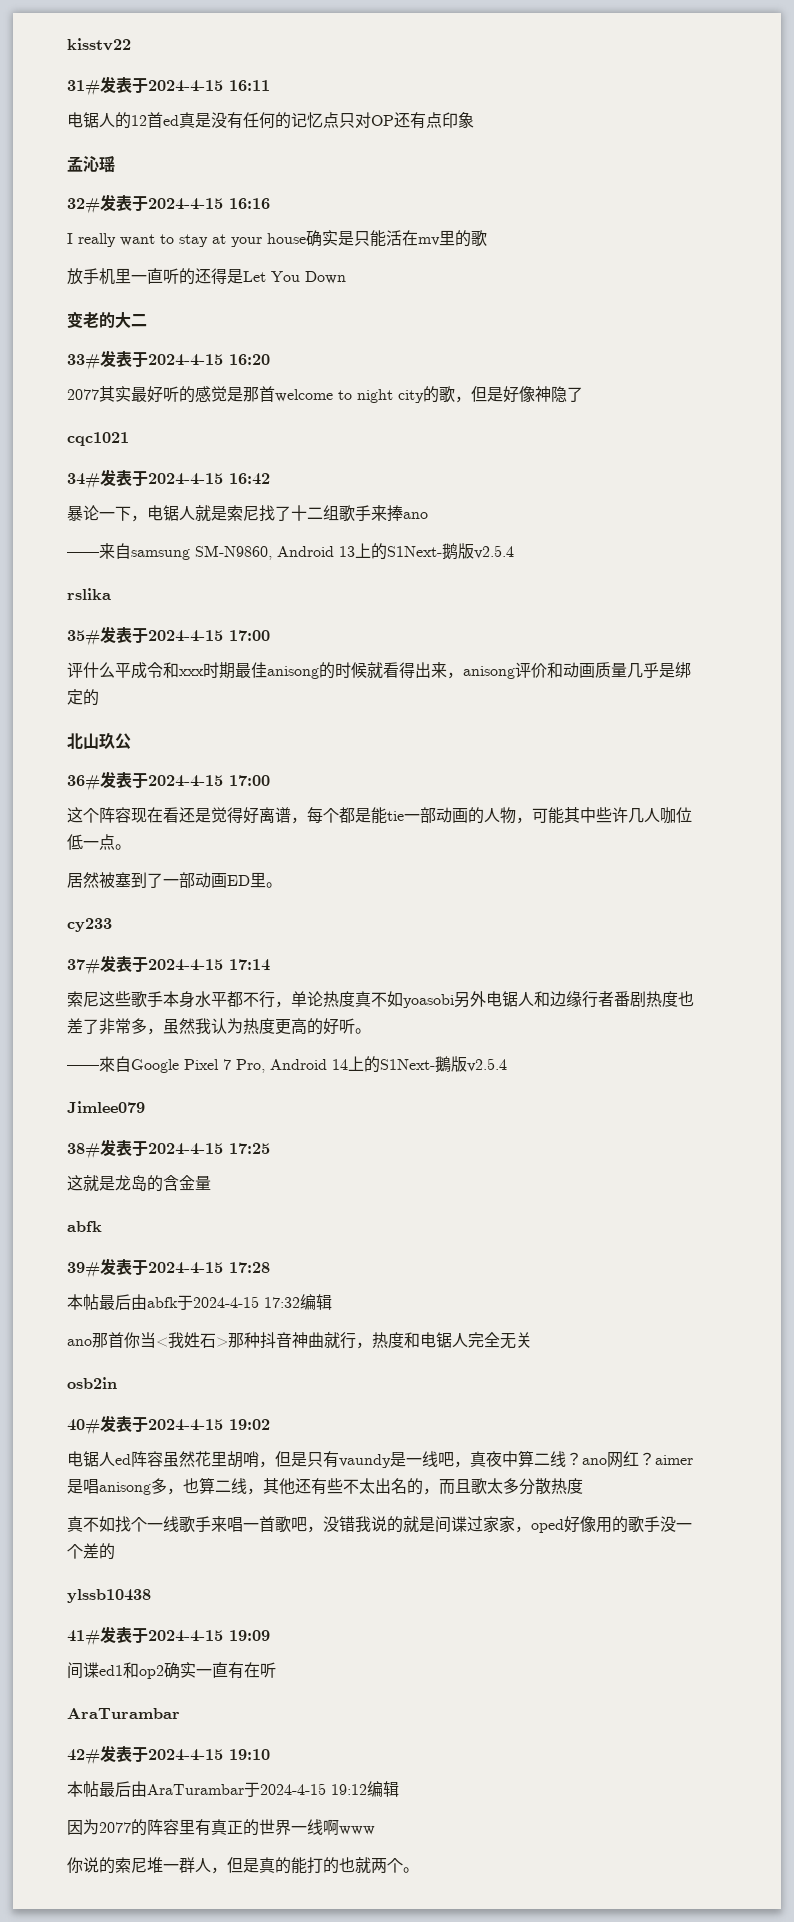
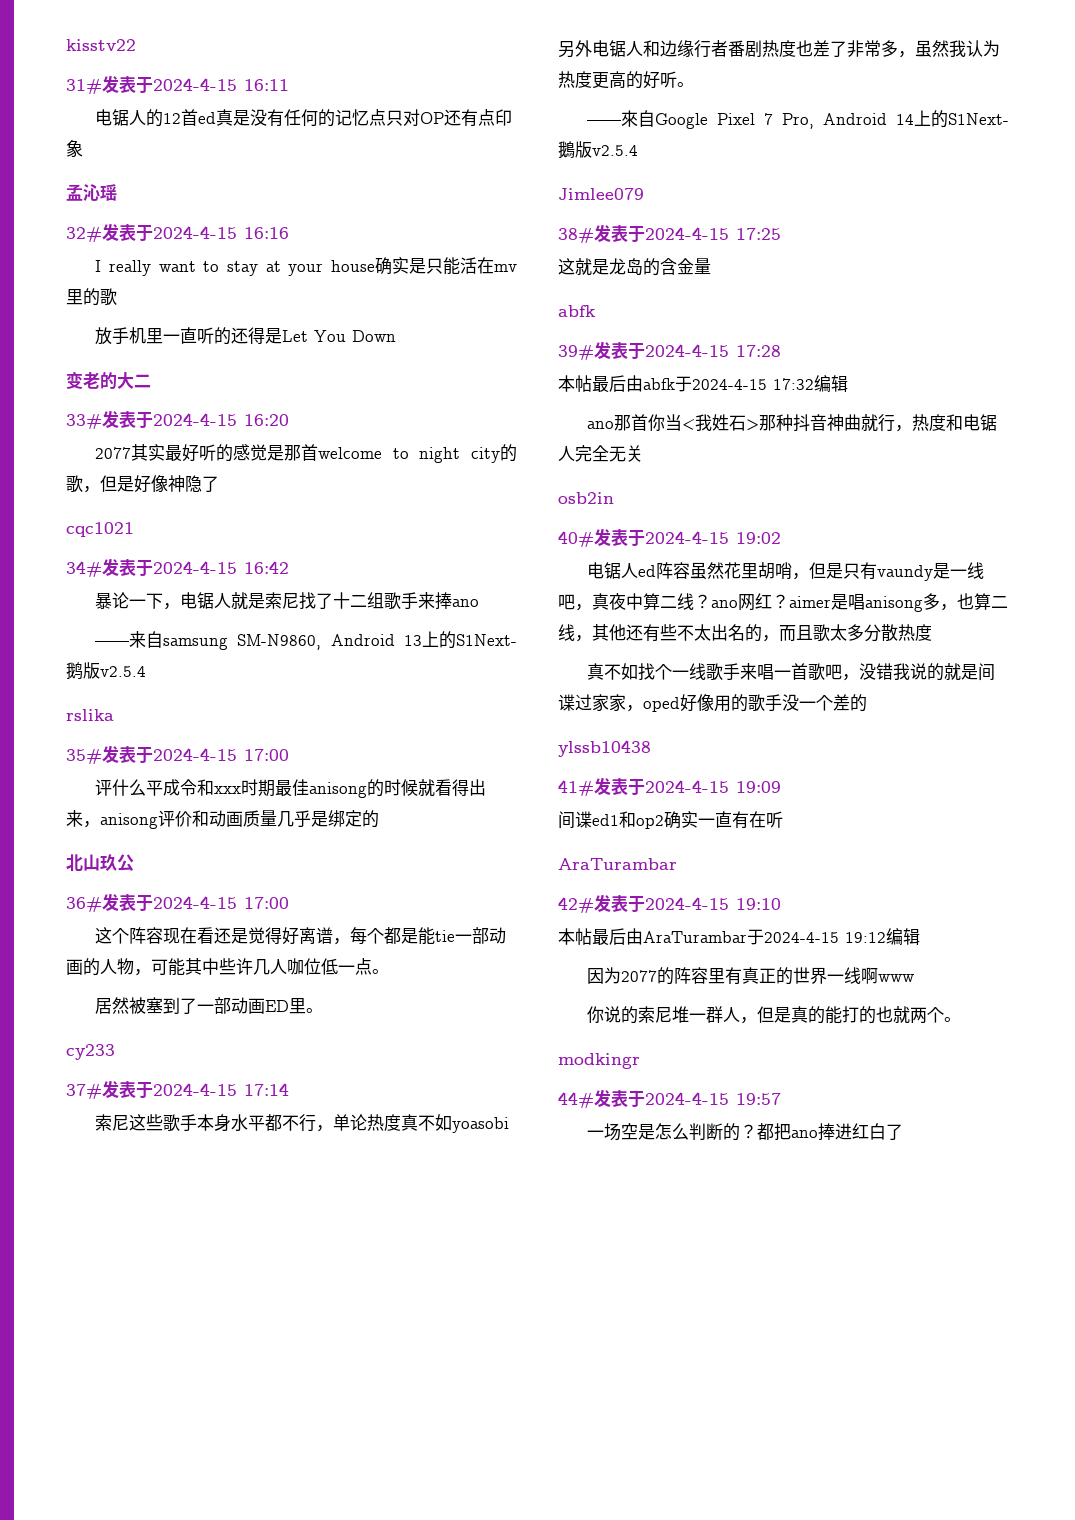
(419, 1870) none -> [558,1053,640,1069] [558,1089,781,1108] [587,1123,904,1141] // modkingr // 44#发表于2024-4-15 19:57 // 一场空是怎么判断的？都把ano捧进红白了

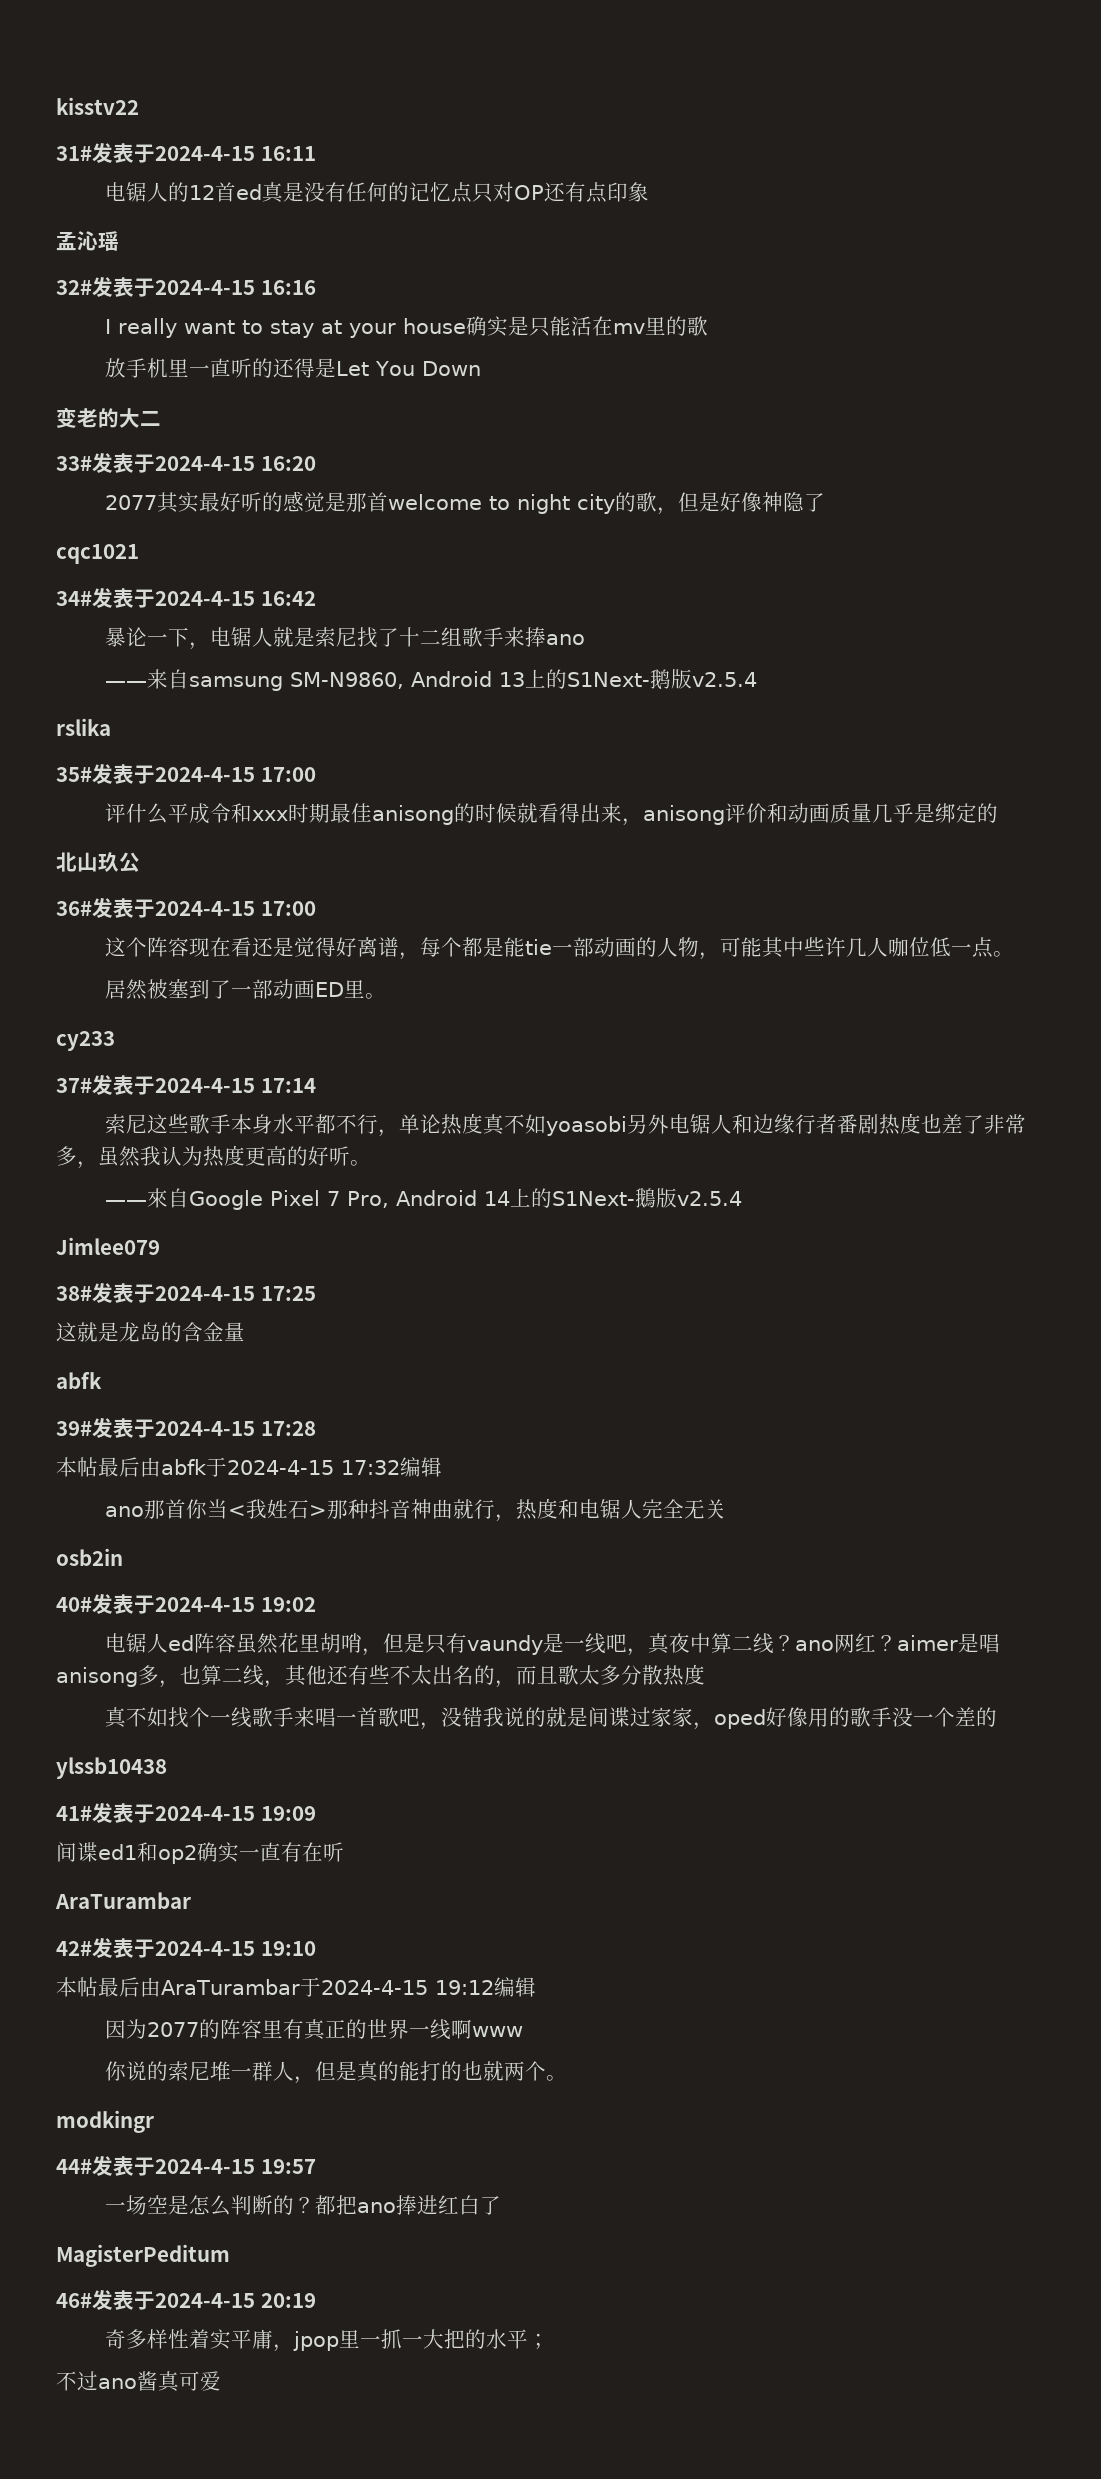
(904, 1132) none -> [56,2244,230,2267] [56,2290,316,2310] [105,2329,550,2352] [56,2371,221,2392] // MagisterPeditum // 46#发表于2024-4-15 20:19 // 奇多样性着实平庸，jpop里一抓一大把的水平； // 不过ano酱真可爱

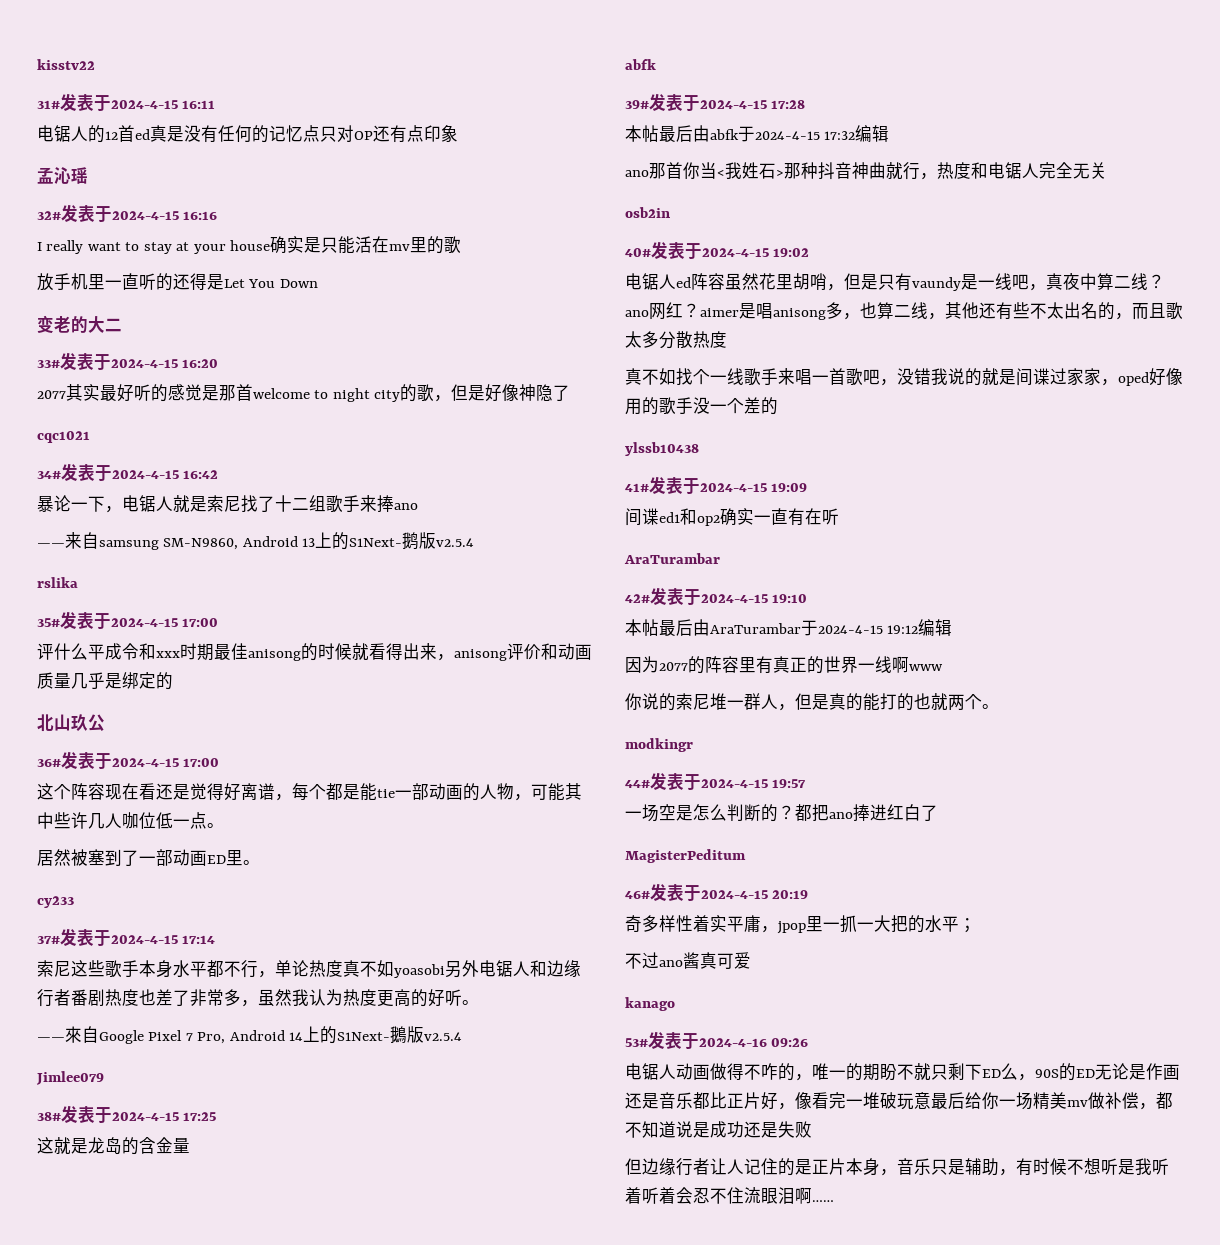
(221, 2381) none -> [625,997,675,1011] [625,1031,809,1049] [625,1063,1180,1081] [625,1092,1173,1110] [625,1121,812,1138] [625,1158,1169,1176] [625,1187,834,1204] // kanago // 53#发表于2024-4-16 09:26 // 电锯人动画做得不咋的，唯一的期盼不就只剩下ED么，90S的ED无论是作画还是音乐都比正片好，像看完一堆破玩意最后给你一场精美mv做补偿，都不知道说是成功还是失败 // 但边缘行者让人记住的是正片本身，音乐只是辅助，有时候不想听是我听着听着会忍不住流眼泪啊……

